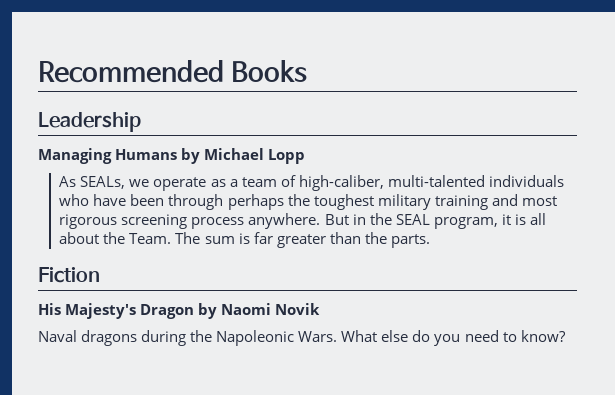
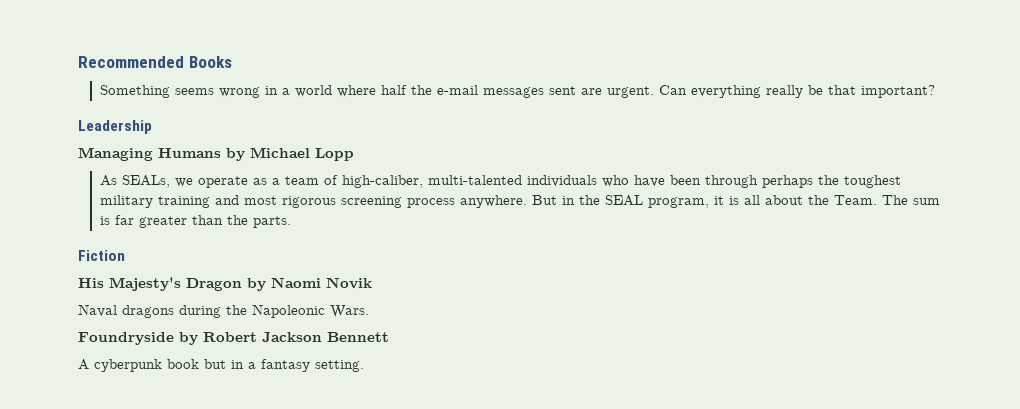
(308, 71) none -> [100,85,936,98] // Something seems wrong in a world where half the e-mail messages sent are urgent. Can everything really be that important?
[341,330,566,346] What else do you need to know? -> [78,332,389,345] [78,359,364,372] // Foundryside by Robert Jackson Bennett // A cyberpunk book but in a fantasy setting.

